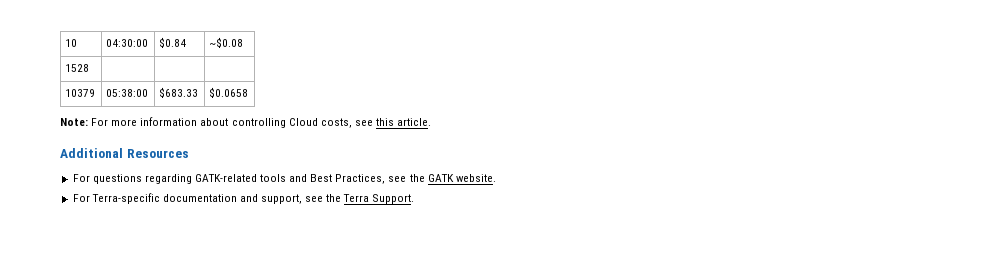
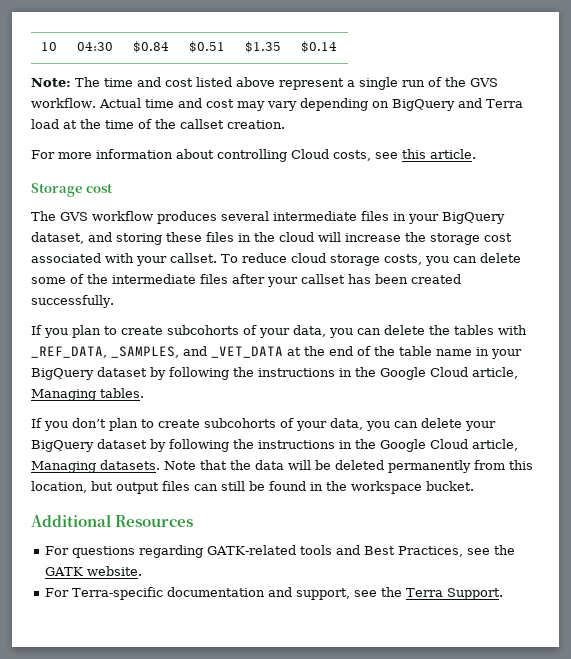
[106,39,149,47] 04:30:00 -> [76,42,113,51] 04:30
[209,37,244,48] [65,64,90,72] [65,89,96,97] [106,89,149,97] [159,87,199,98] [209,87,249,98] [60,118,88,126] ~$0.08 // 1528 | | | // 10379 | 05:38:00 | $683.33 | $0.0658 // Note: -> [188,41,225,53] [244,41,281,53] [300,41,337,53] [31,77,498,90] [31,98,523,111] [31,119,285,129] $0.51 | $1.35 | $0.14 // Note: The time and cost listed above represent a single run of the GVS workflow. Actual time and cost may vary depending on BigQuery and Terra load at the time of the callset creation. //
(432, 122) none -> [31,183,113,197] [31,211,505,224] [31,232,512,245] [31,253,521,266] [31,274,461,287] [31,295,114,308] [31,325,527,338] [31,346,522,359] [31,367,518,380] [31,388,144,401] [31,418,496,431] [31,439,518,452] [31,460,533,473] [31,481,474,494] // Storage cost // The GVS workflow produces several intermediate files in your BigQuery dataset, and storing these files in the cloud will increase the storage cost associated with your callset. To reduce cloud storage costs, you can delete some of the intermediate files after your callset has been created successfully. // If you plan to create subcohorts of your data, you can delete the tables with _REF_DATA, _SAMPLES, and _VET_DATA at the end of the table name in your BigQuery dataset by following the instructions in the Google Cloud article, Managing tables. // If you don’t plan to create subcohorts of your data, you can delete your BigQuery dataset by following the instructions in the Google Cloud article, Managing datasets. Note that the data will be deleted permanently from this location, but output files can still be found in the workspace bucket.

